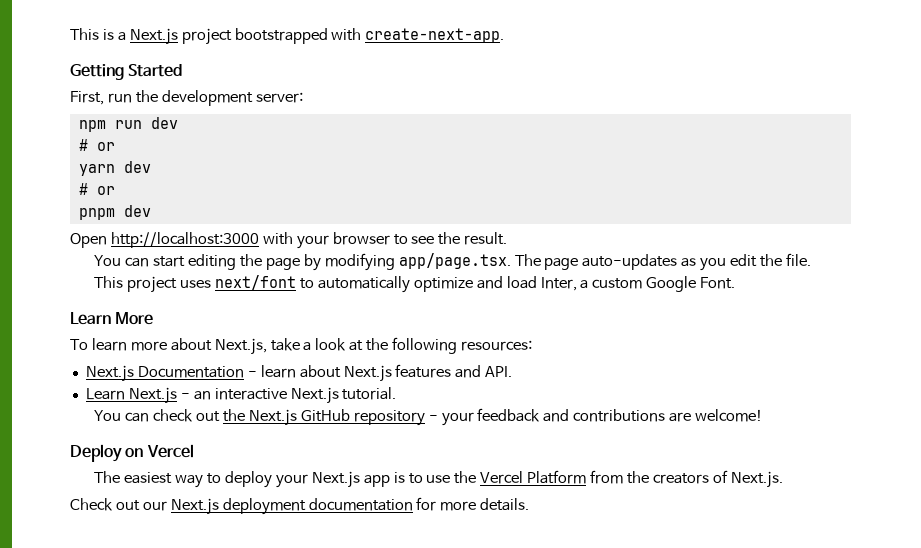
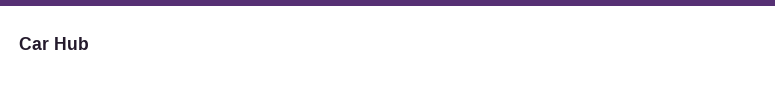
[70,28,505,45] [70,64,183,80] [70,90,303,106] [78,117,178,132] [78,139,115,151] [78,161,151,176] [78,183,115,195] [78,205,151,220] [70,232,508,249] [94,253,811,271] [94,275,736,293] [70,312,154,325] [70,337,533,355] [85,364,513,382] [85,387,397,404] [94,408,764,426] [70,444,194,462] [94,470,783,488] [70,497,530,515] This is a Next.js project bootstrapped with create-next-app. // Getting Started // First, run the development server: // npm run dev // # or // yarn dev // # or // pnpm dev // Open http://localhost:3000 with your browser to see the result. // You can start editing the page by modifying app/page.tsx. The page auto-updates as you edit the file. // This project uses next/font to automatically optimize and load Inter, a custom Google Font. // Learn More // To learn more about Next.js, take a look at the following resources: // Next.js Documentation - learn about Next.js features and API. // Learn Next.js - an interactive Next.js tutorial. // You can check out the Next.js GitHub repository - your feedback and contributions are welcome! // Deploy on Vercel // The easiest way to deploy your Next.js app is to use the Vercel Platform from the creators of Next.js. // Check out our Next.js deployment documentation for more details. -> [19,37,89,50] Car Hub

